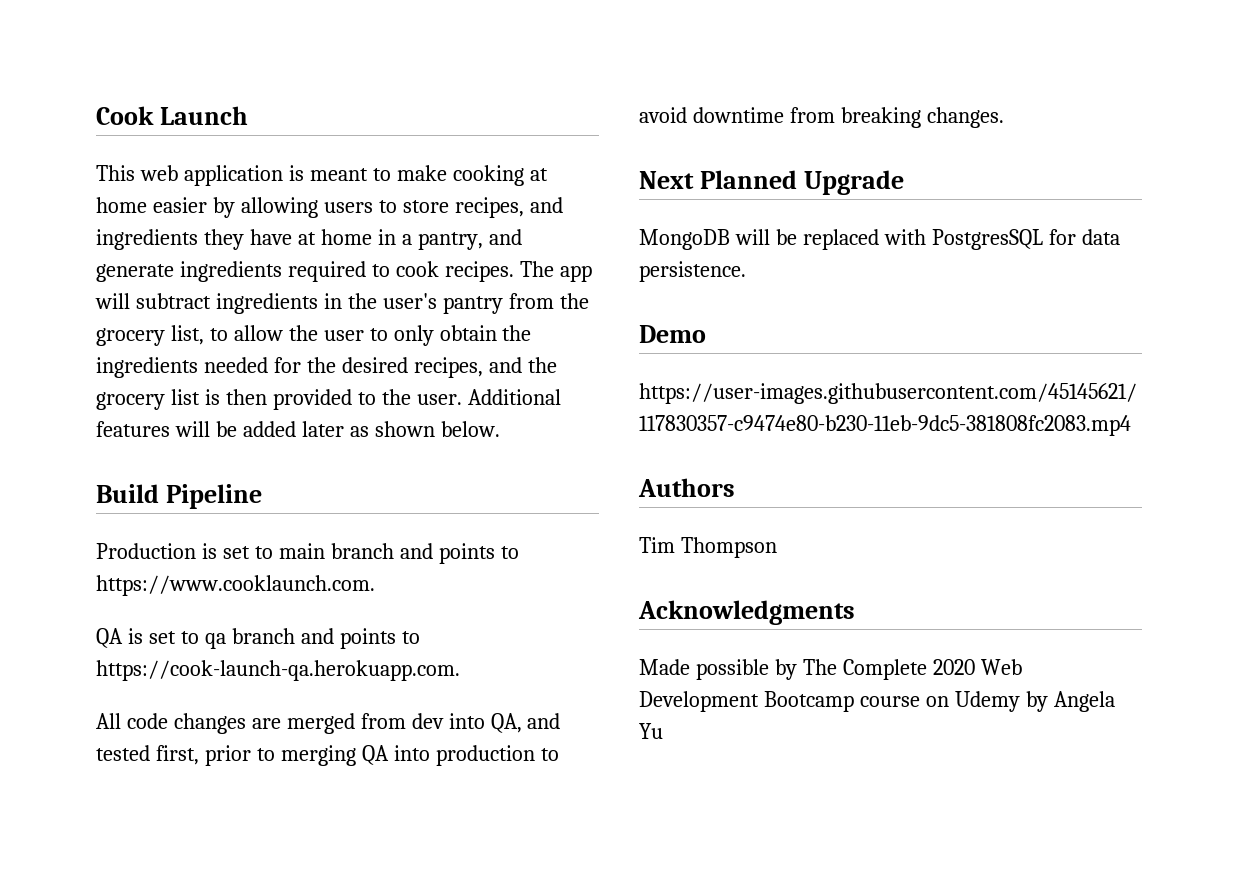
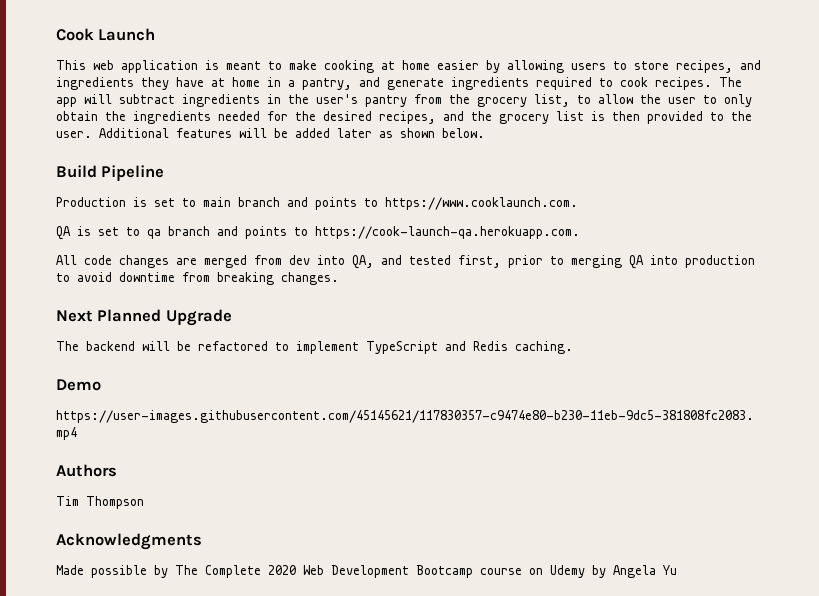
[639,229,1120,250] [639,261,746,282] MongoDB will be replaced with PostgresSQL for data persistence. -> [56,341,573,354] The backend will be refactored to implement TypeScript and Redis caching.

